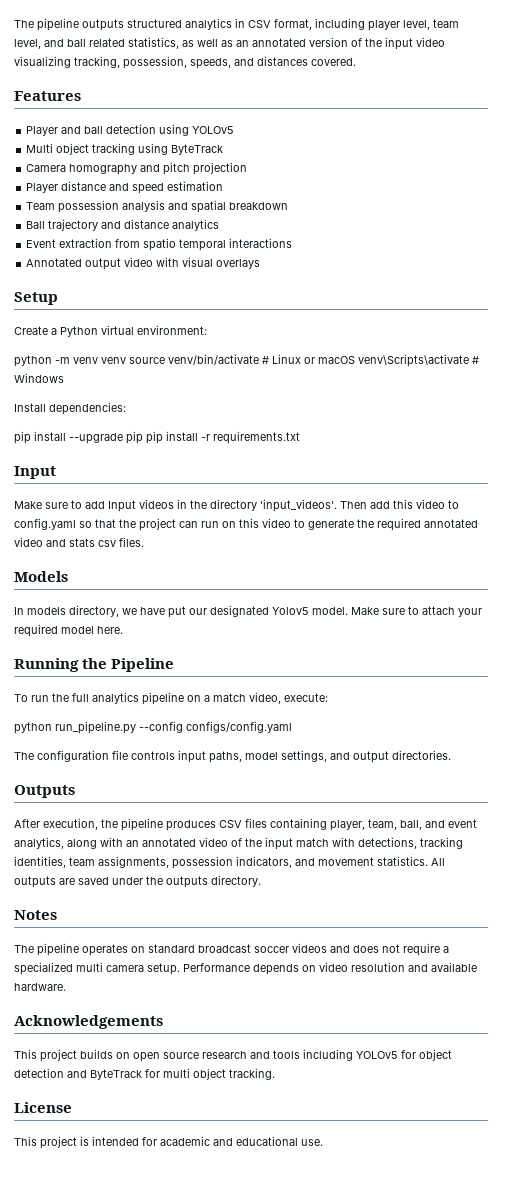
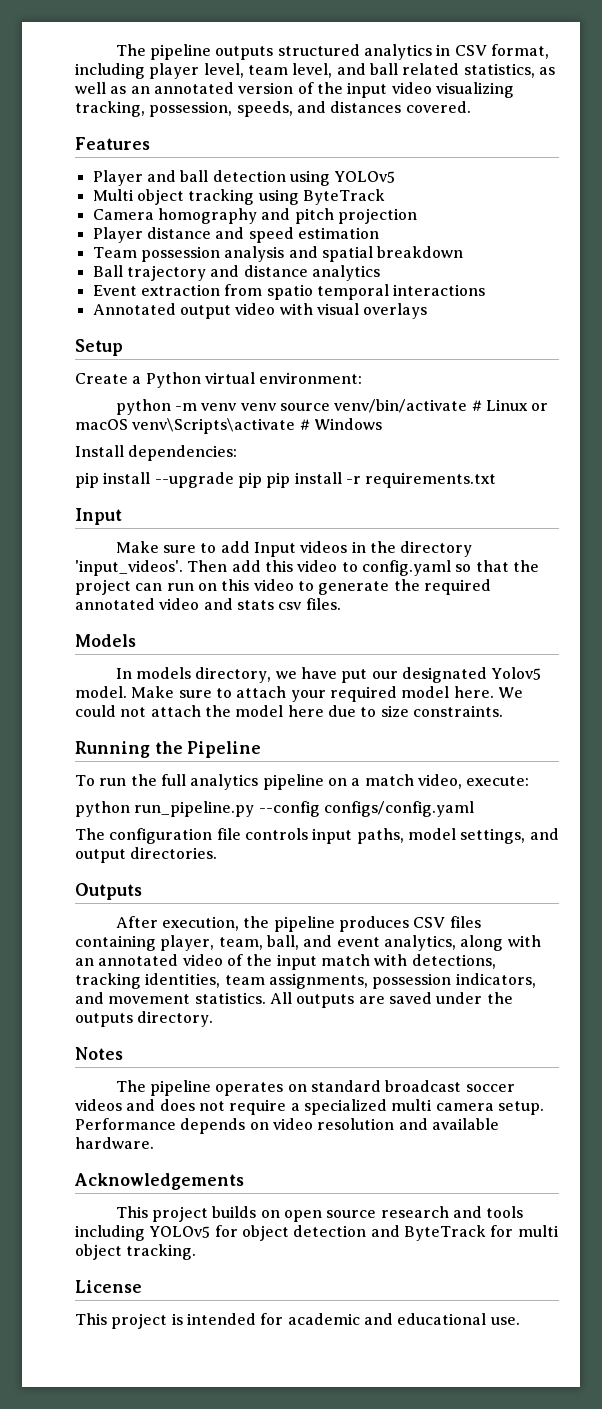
(123, 630) none -> [497,687,523,698] [75,705,503,717] We could not attach the model here due to size constraints.

